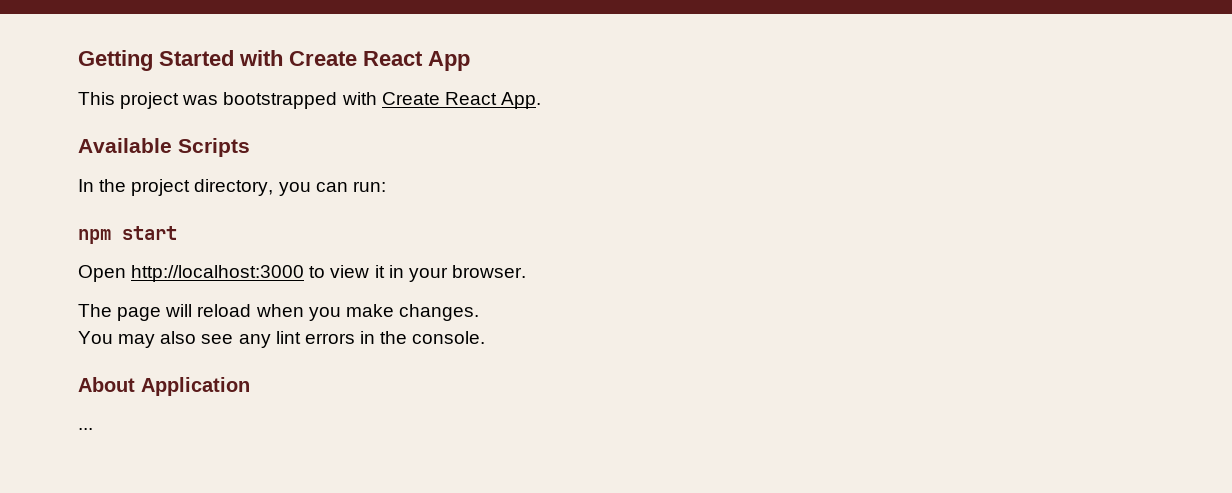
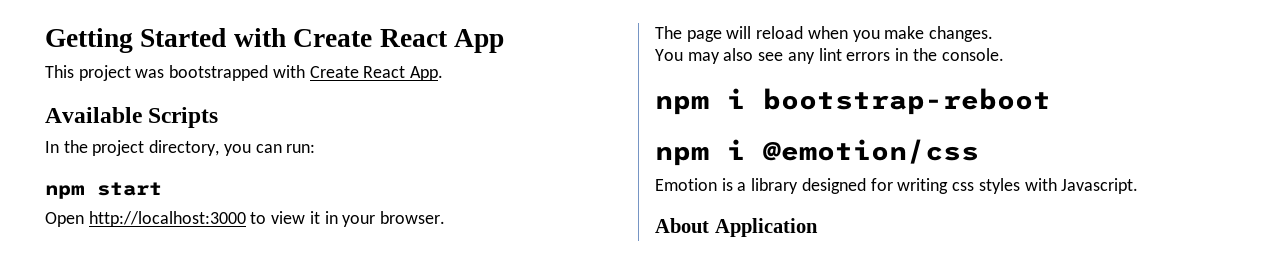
(486, 337) none -> [655,88,1051,115] [655,139,979,166] [655,178,1139,194] // npm i bootstrap-reboot // npm i @emotion/css // Emotion is a library designed for writing css styles with Javascript.
[78,428,93,430] // ... -> (818, 227) none

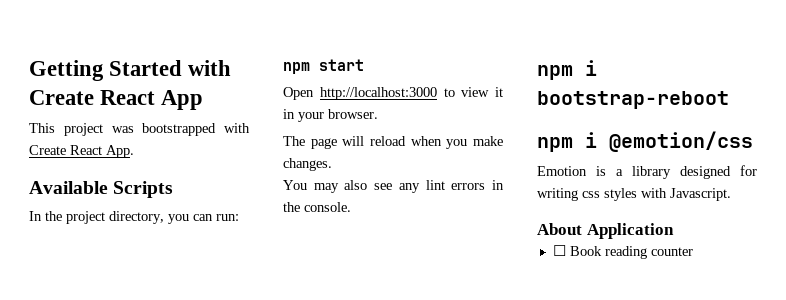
(818, 227) none -> [552,245,693,259] // ☐ Book reading counter

